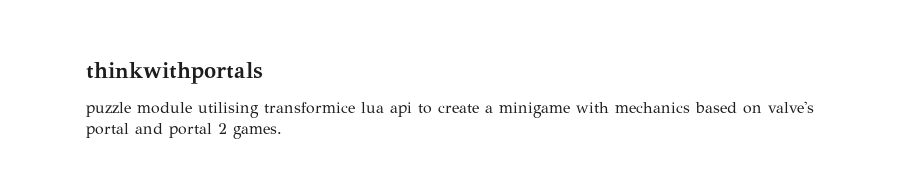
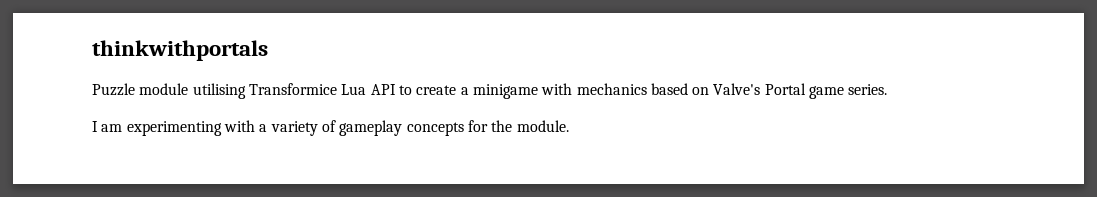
[86,102,131,117] puzzle -> [92,83,135,96] Puzzle
[264,102,412,117] transformice lua api -> [248,83,396,95] Transformice Lua API
[768,101,814,113] [86,123,282,139] valve's portal and portal 2 games. -> [713,83,888,99] [92,120,569,136] Valve's Portal game series. // I am experimenting with a variety of gameplay concepts for the module.

